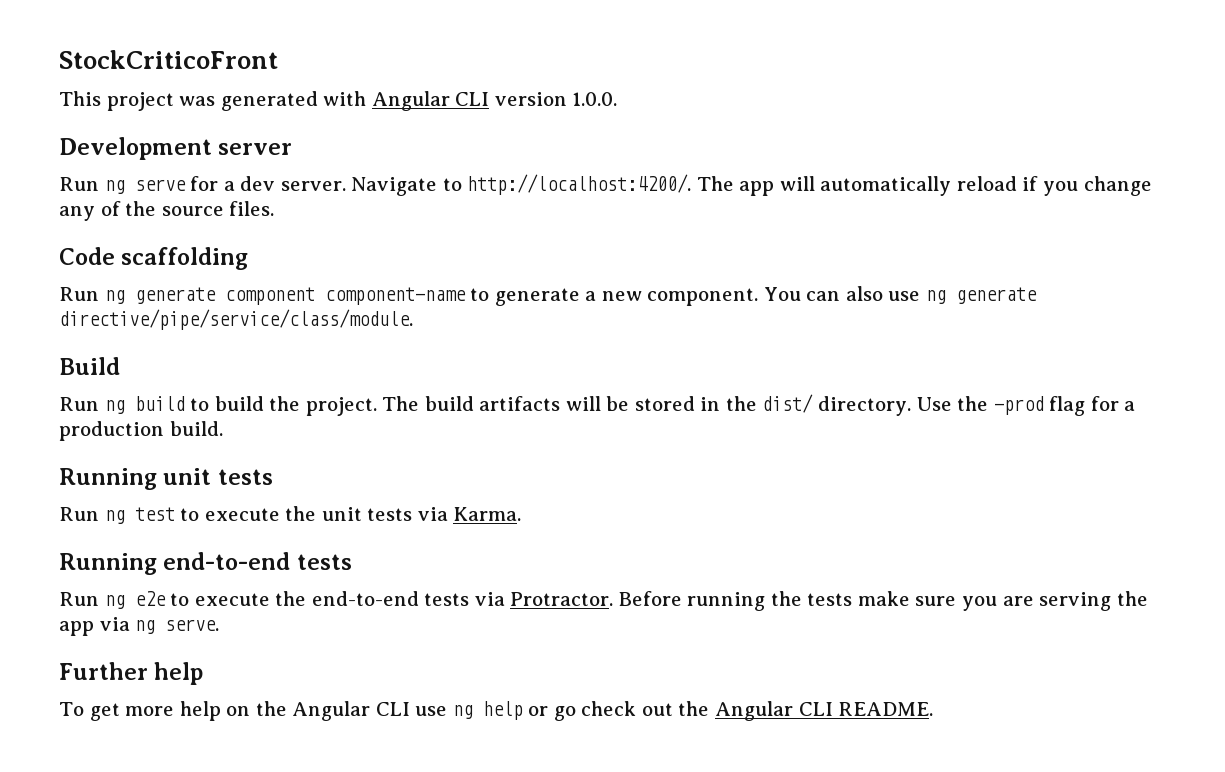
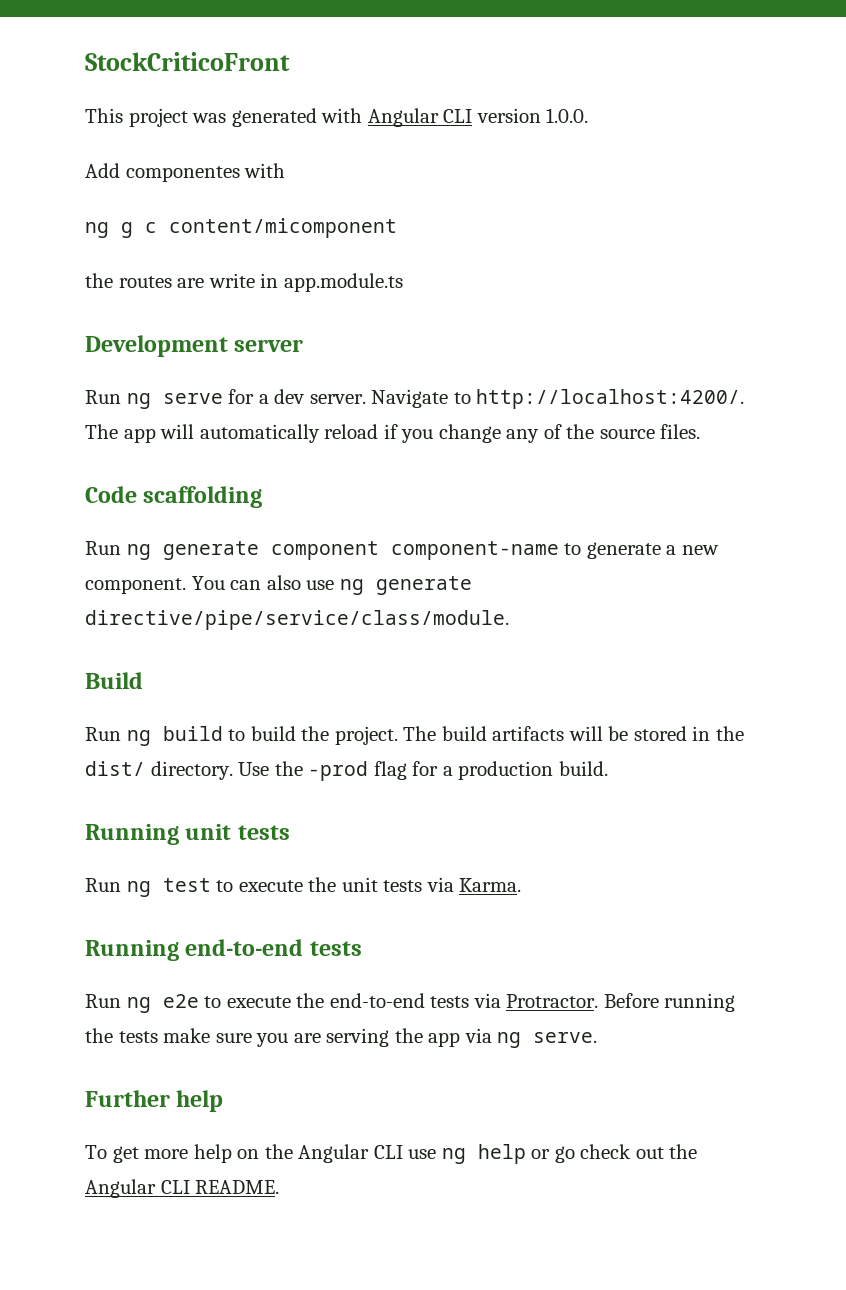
(618, 99) none -> [85,163,286,182] [85,218,397,238] [85,273,403,292] // Add componentes with // ng g c content/micomponent // the routes are write in app.module.ts

